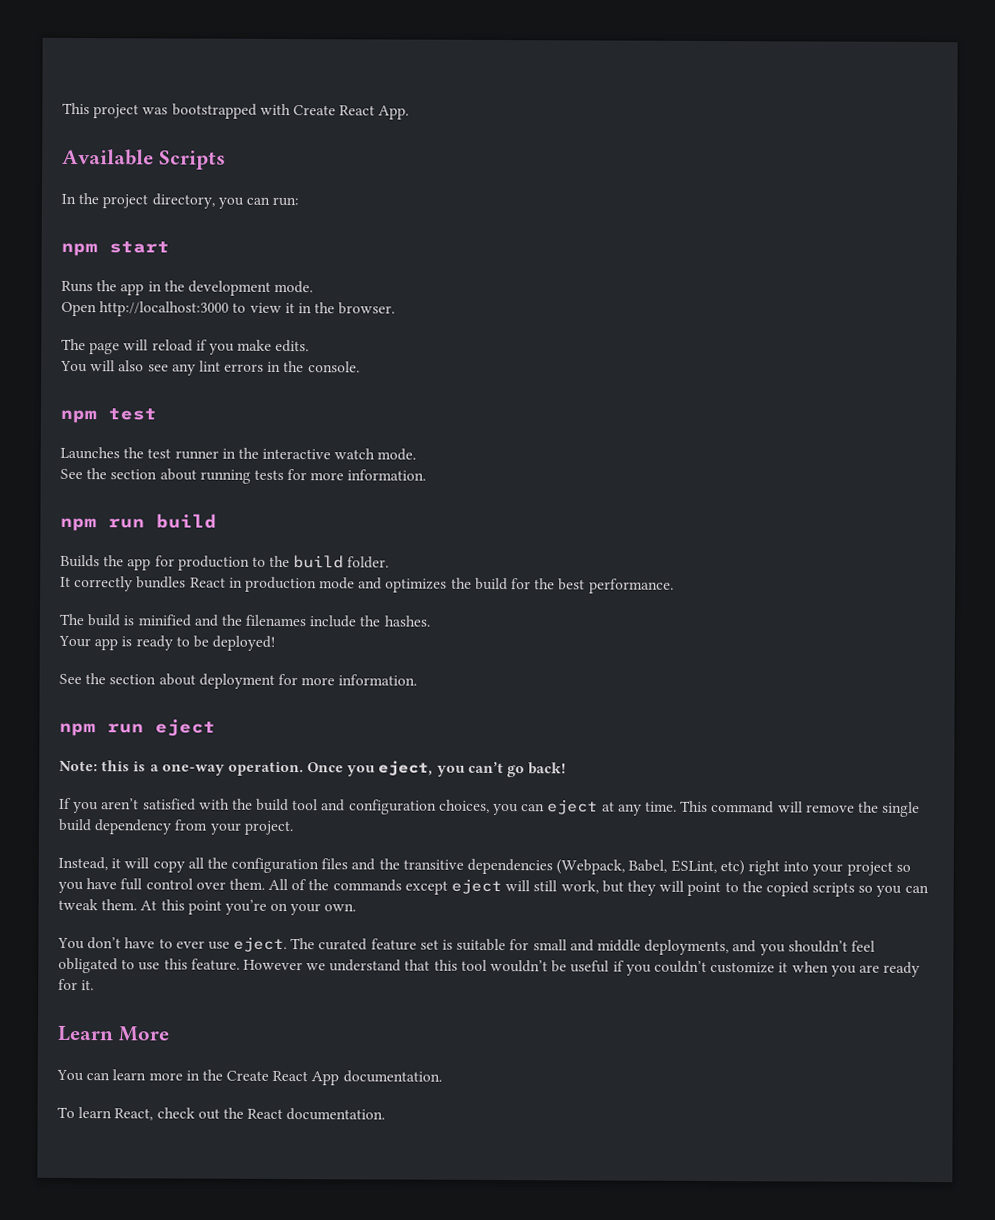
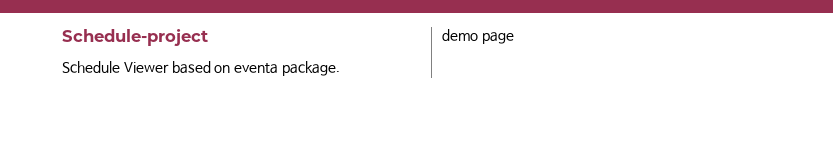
[62,102,410,120] [62,148,226,170] [61,193,300,209] [61,241,170,257] [61,280,314,296] [61,301,396,317] [61,338,310,355] [60,360,360,376] [60,408,157,424] [60,446,417,461] [60,468,427,484] [60,513,217,532] [60,554,390,571] [60,576,674,594] [59,613,430,628] [58,635,276,651] [59,673,418,689] [59,718,216,737] [59,760,567,778] [59,797,921,817] [58,818,294,836] [58,856,911,876] [58,878,929,897] [58,898,357,916] [57,936,875,956] [58,957,921,977] [58,978,95,991] [57,1025,170,1042] [56,1069,442,1086] [57,1106,386,1121] This project was bootstrapped with Create React App. // Available Scripts // In the project directory, you can run: // npm start // Runs the app in the development mode. // Open http://localhost:3000 to view it in the browser. // The page will reload if you make edits. // You will also see any lint errors in the console. // npm test // Launches the test runner in the interactive watch mode. // See the section about running tests for more information. // npm run build // Builds the app for production to the build folder. // It correctly bundles React in production mode and optimizes the build for the best performance. // The build is minified and the filenames include the hashes. // Your app is ready to be deployed! // See the section about deployment for more information. // npm run eject // Note: this is a one-way operation. Once you eject, you can’t go back! // If you aren’t satisfied with the build tool and configuration choices, you can eject at any time. This command will remove the single build dependency from your project. // Instead, it will copy all the configuration files and the transitive dependencies (Webpack, Babel, ESLint, etc) right into your project so you have full control over them. All of the commands except eject will still work, but they will point to the copied scripts so you can tweak them. At this point you’re on your own. // You don’t have to ever use eject. The curated feature set is suitable for small and middle deployments, and you shouldn’t feel obligated to use this feature. However we understand that this tool wouldn’t be useful if you couldn’t customize it when you are ready for it. // Learn More // You can learn more in the Create React App documentation. // To learn React, check out the React documentation. -> [62,29,208,46] [62,61,340,76] [442,29,514,44] Schedule-project // Schedule Viewer based on eventa package. // demo page

